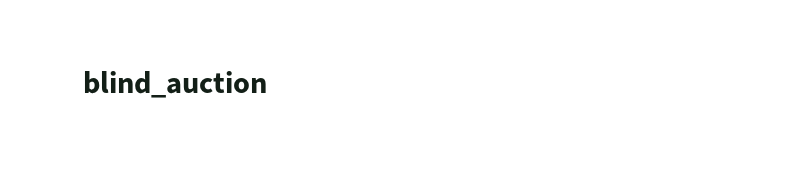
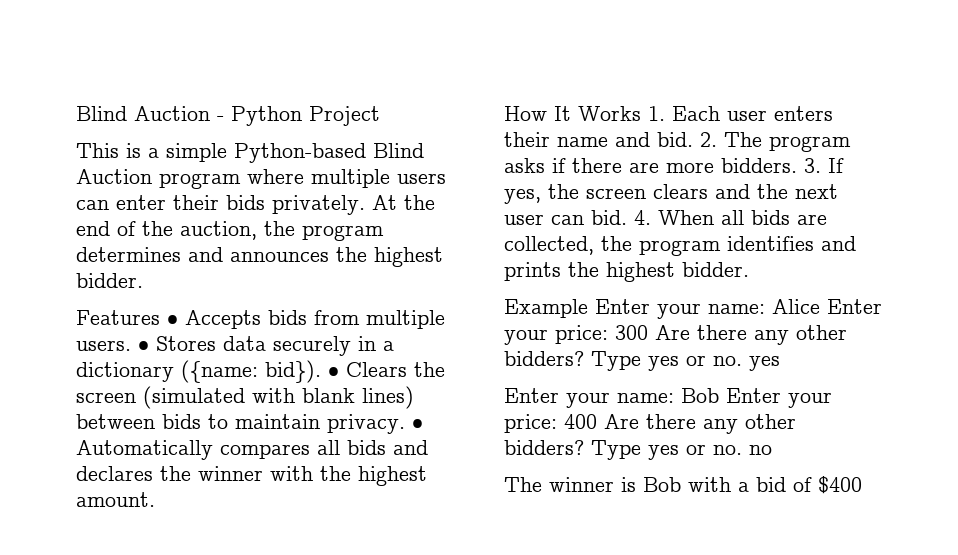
[83,71,267,98] blind_auction -> [76,106,380,126] [76,143,424,163] [76,169,446,189] [76,195,435,215] [76,221,384,241] [76,247,443,267] [76,273,143,288] [76,310,445,329] [76,336,394,356] [76,360,445,383] [76,386,414,409] [76,414,423,434] [76,440,428,460] [76,466,427,486] [76,492,155,507] [504,106,833,121] [504,132,851,152] [504,158,844,173] [504,184,838,204] [504,210,827,225] [504,236,856,256] [504,262,749,282] [504,299,882,319] [504,325,847,345] [504,351,780,371] [504,388,832,408] [504,414,796,434] [504,440,772,460] [504,476,862,494] Blind Auction - Python Project // This is a simple Python-based Blind Auction program where multiple users can enter their bids privately. At the end of the auction, the program determines and announces the highest bidder. // Features • Accepts bids from multiple users. • Stores data securely in a dictionary ({name: bid}). • Clears the screen (simulated with blank lines) between bids to maintain privacy. • Automatically compares all bids and declares the winner with the highest amount. // How It Works 1. Each user enters their name and bid. 2. The program asks if there are more bidders. 3. If yes, the screen clears and the next user can bid. 4. When all bids are collected, the program identifies and prints the highest bidder. // Example Enter your name: Alice Enter your price: 300 Are there any other bidders? Type yes or no. yes // Enter your name: Bob Enter your price: 400 Are there any other bidders? Type yes or no. no // The winner is Bob with a bid of $400

